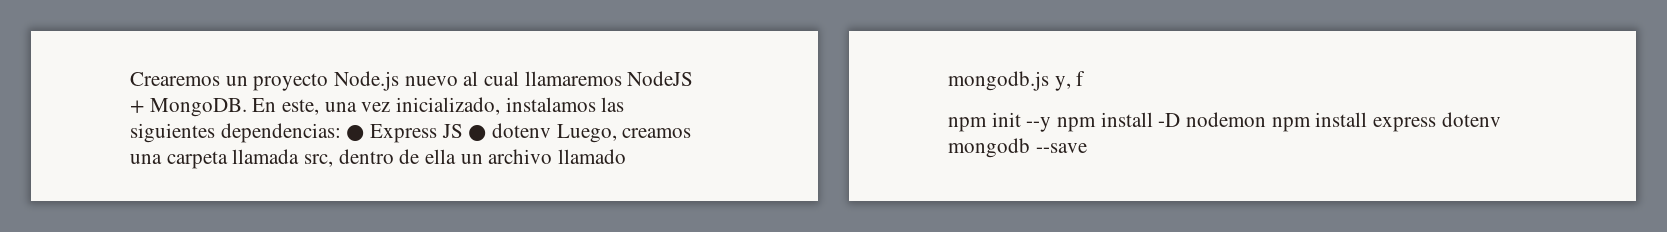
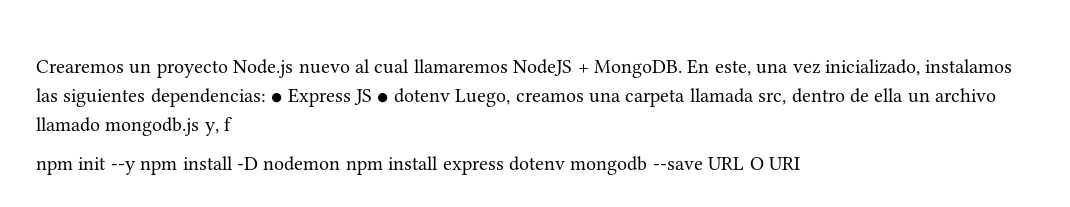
(1087, 148) none -> [708,157,800,170] URL O URI

